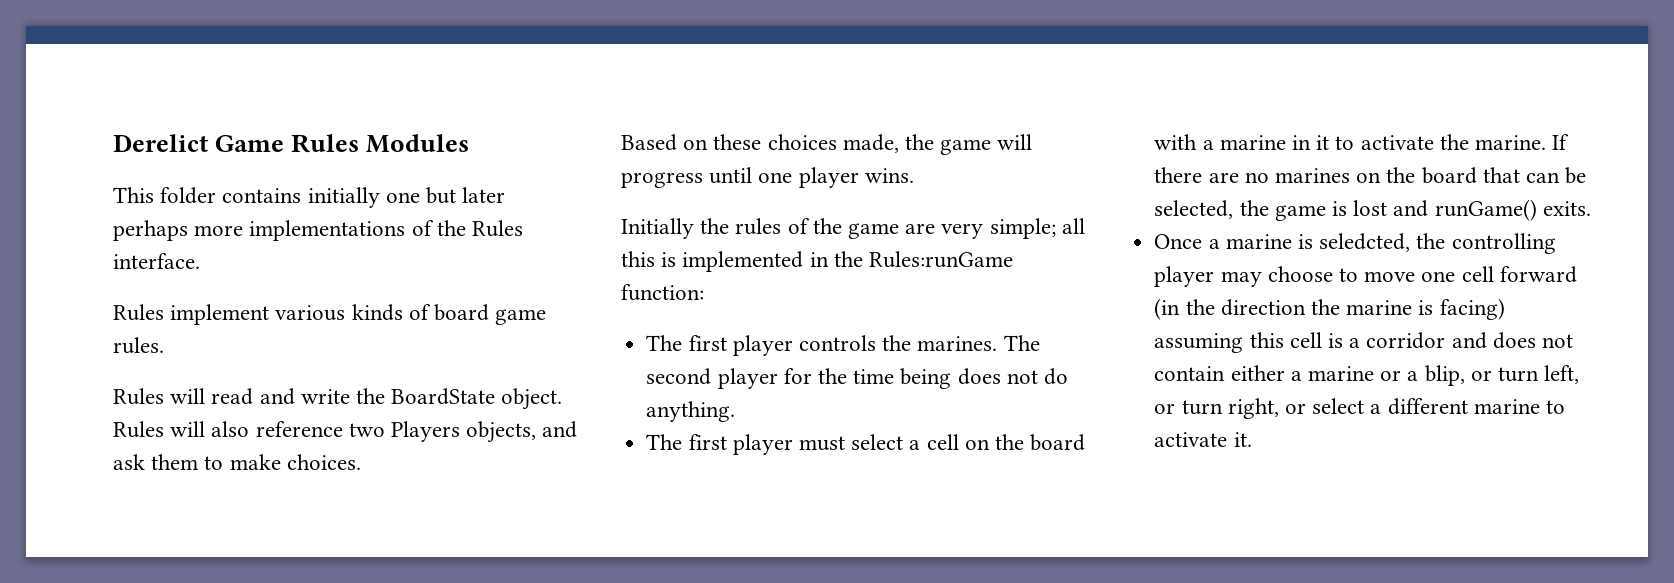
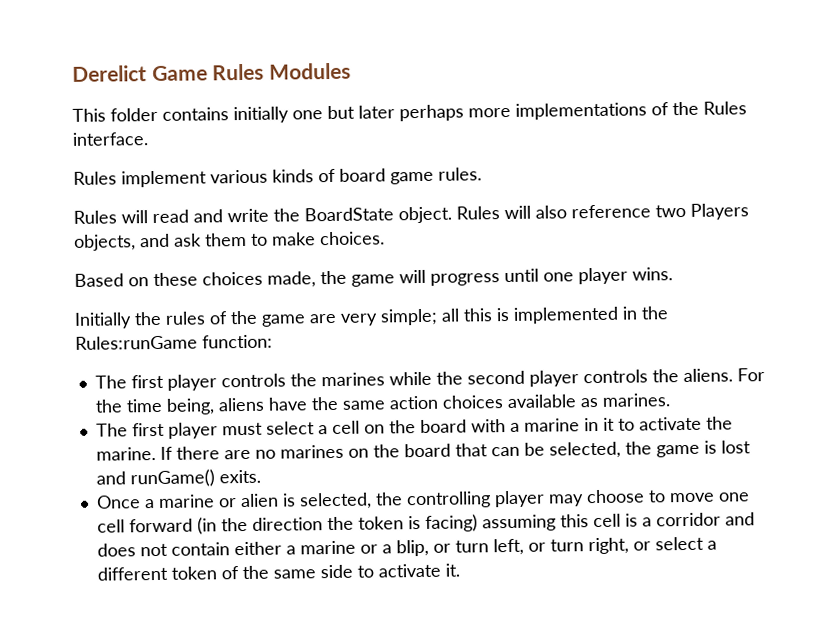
[917,335,1040,351] [646,368,1068,389] [646,401,736,422] marines. The second player for the time being does not do anything. -> [320,368,765,387] [94,393,670,415] marines while the second player controls the aliens. For the time being, aliens have the same action choices available as marines.
[1297,233,1411,252] is seledcted, -> [218,492,372,510] or alien is selected,
[1346,300,1413,315] marine -> [357,516,404,530] token
[1473,399,1540,414] marine -> [170,564,353,580] token of the same side

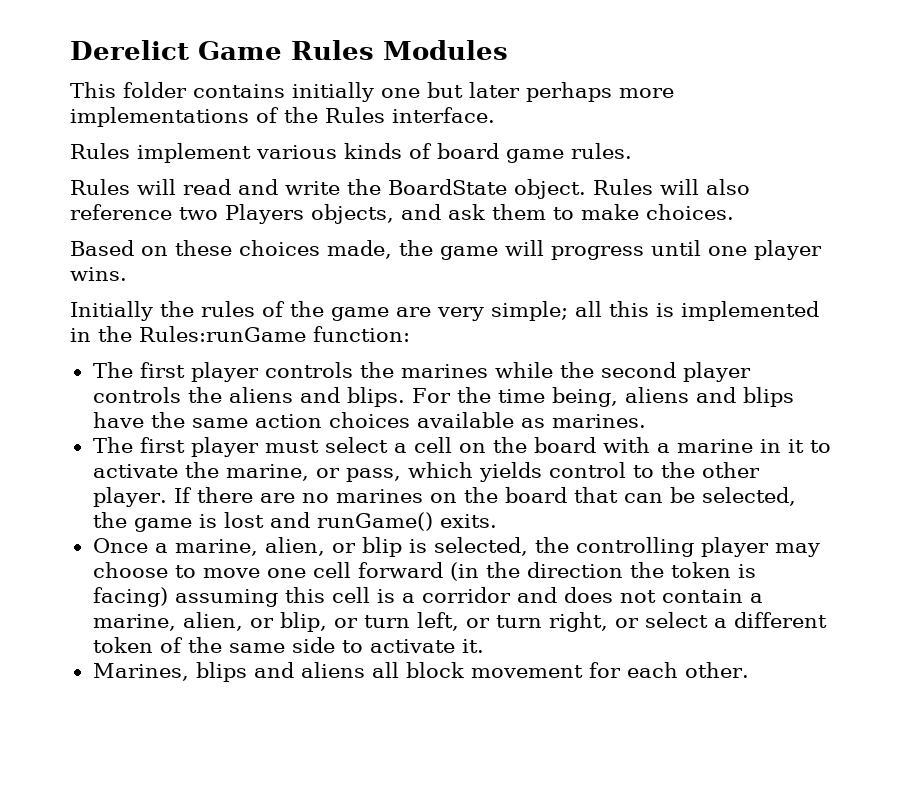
[682,368,733,383] aliens. -> [228,387,405,407] aliens and blips.
(265, 404) none -> [695,387,794,407] and blips
[95,447,156,461] marine. -> [225,462,760,482] [92,487,167,507] marine, or pass, which yields control to the other player.
[157,493,279,508] marine or alien -> [174,537,402,557] marine, alien, or blip
[233,540,392,556] either a marine or a -> [749,593,763,603] [92,612,274,631] a marine, alien, or
(460, 570) none -> [92,662,749,682] // Marines, blips and aliens all block movement for each other.

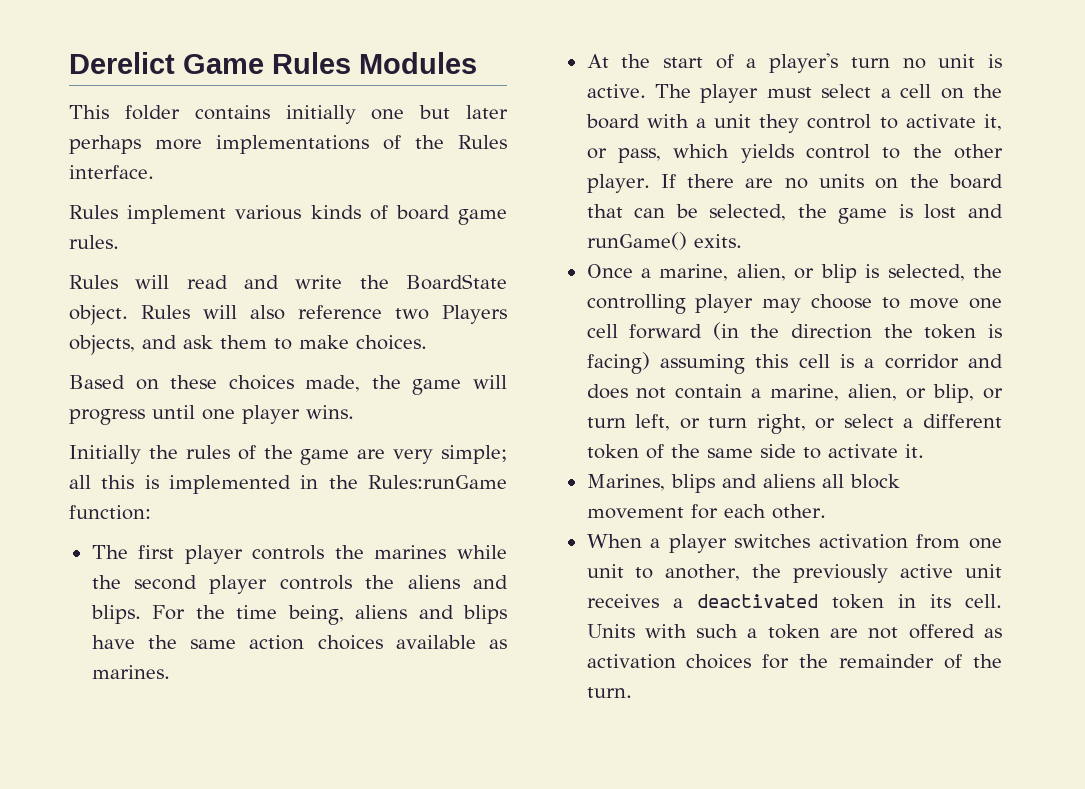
[92,437,185,453] The first -> [586,53,1002,73] [586,84,691,98] At the start of a player's turn no unit is active. The
[676,439,831,453] [92,462,309,481] marine in it to activate the marine, -> [714,114,1002,133] unit they control to activate it,
[335,489,423,503] marines -> [819,174,865,188] units
(749, 670) none -> [586,534,1002,553] [586,564,1002,583] [586,594,1002,609] [586,624,1002,639] [586,654,1002,669] [586,687,632,698] // When a player switches activation from one unit to another, the previously active unit receives a deactivated token in its cell. Units with such a token are not offered as activation choices for the remainder of the turn.

